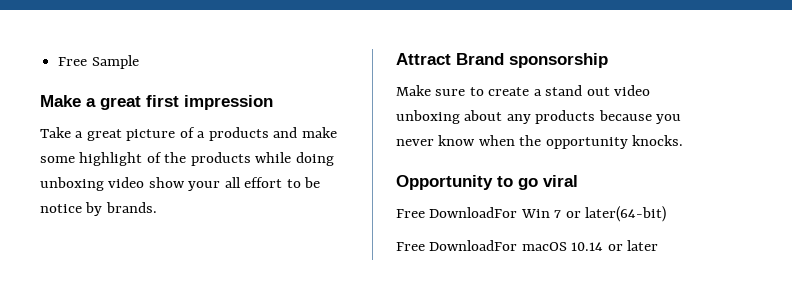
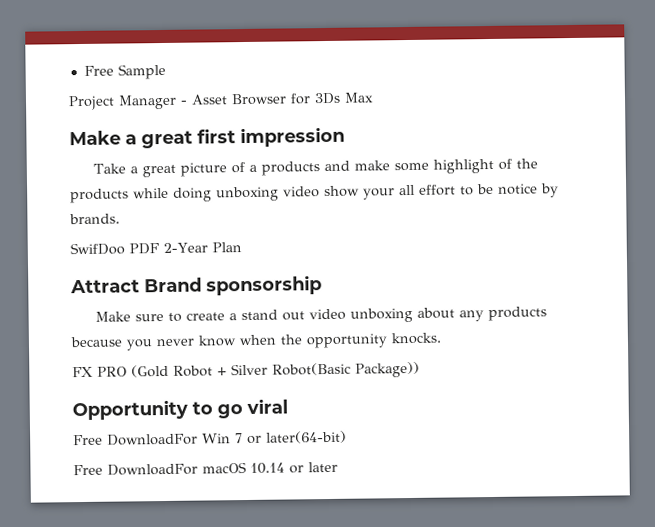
(139, 62) none -> [68,92,374,111] // Project Manager - Asset Browser for 3Ds Max
(157, 207) none -> [70,242,242,256] // SwifDoo PDF 2-Year Plan
(684, 140) none -> [72,361,420,378] // FX PRO (Gold Robot + Silver Robot(Basic Package))

